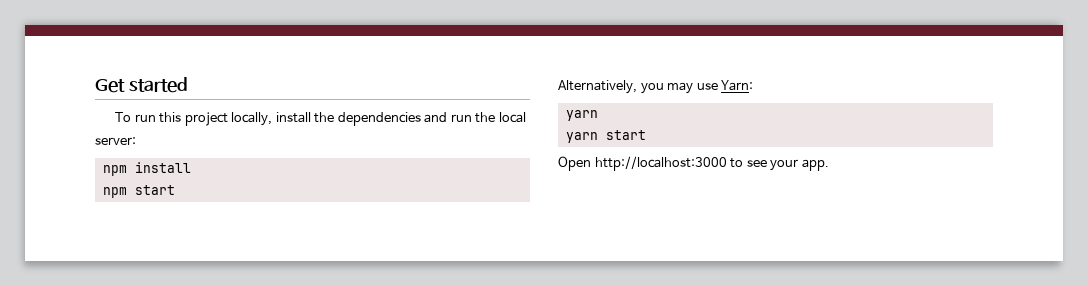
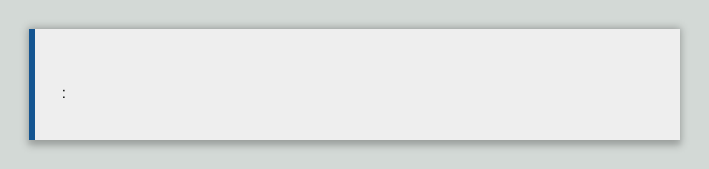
[95,77,188,93] [115,112,526,126] [95,137,136,145] [102,162,191,176] [102,185,175,198] [558,80,754,94] [565,110,598,121] [565,130,646,143] [558,156,829,171] Get started // To run this project locally, install the dependencies and run the local server: // npm install // npm start // Alternatively, you may use Yarn: // yarn // yarn start // Open http://localhost:3000 to see your app. -> [62,89,65,98] :

